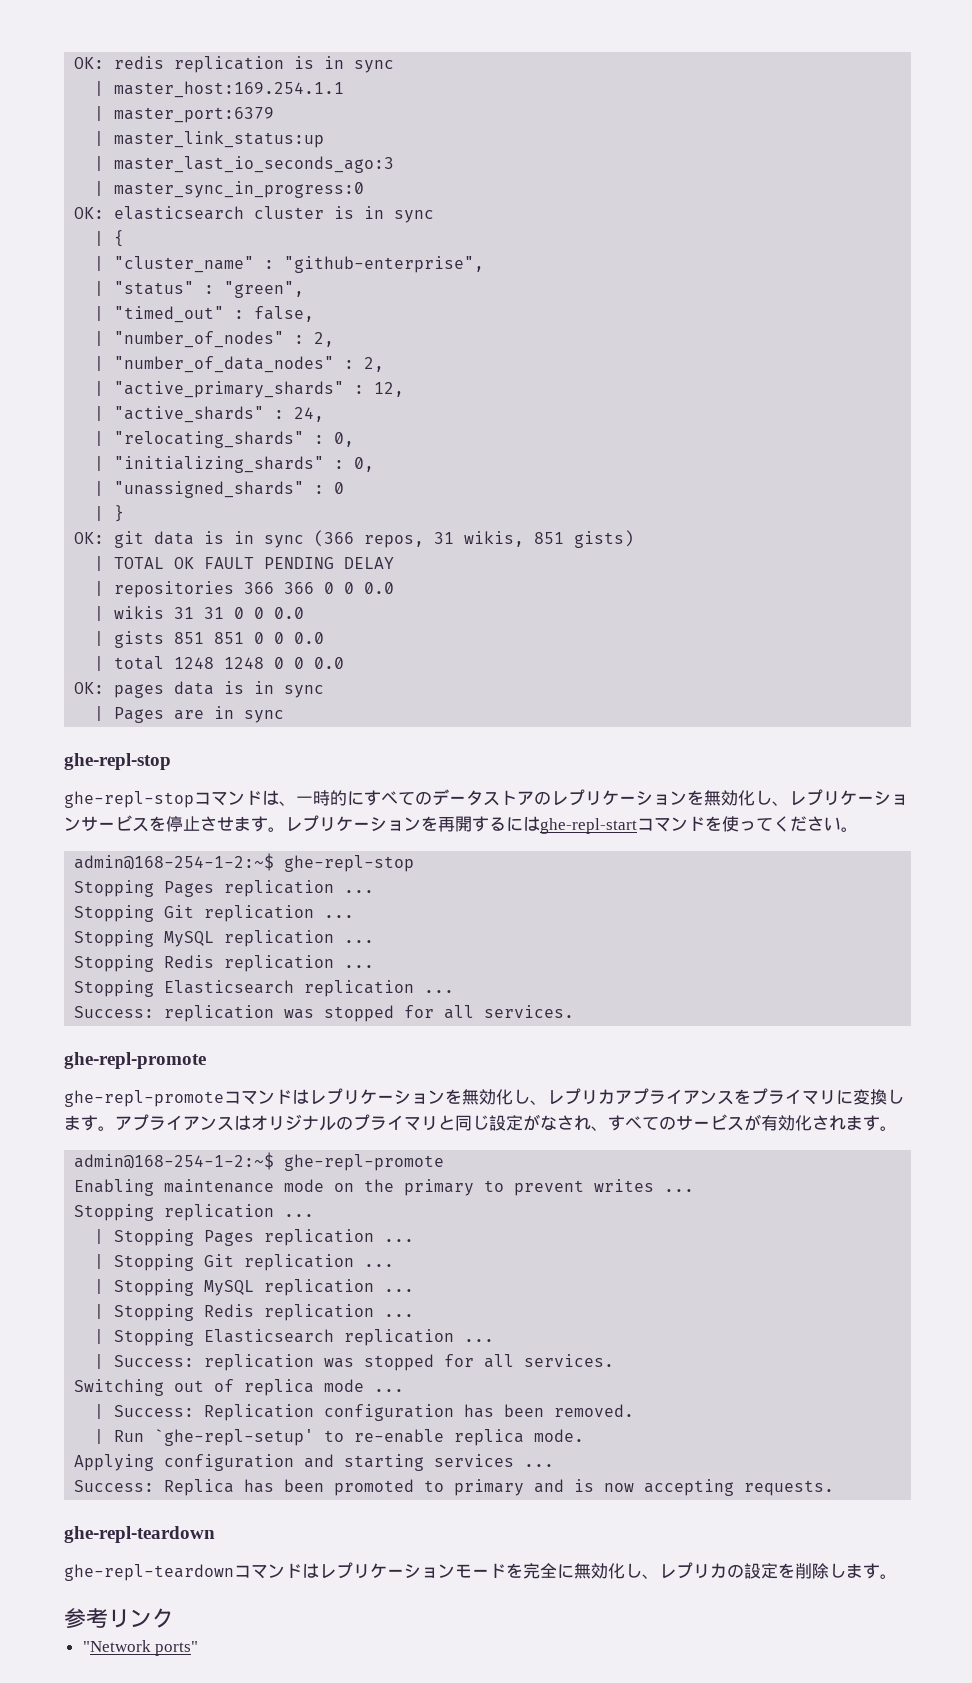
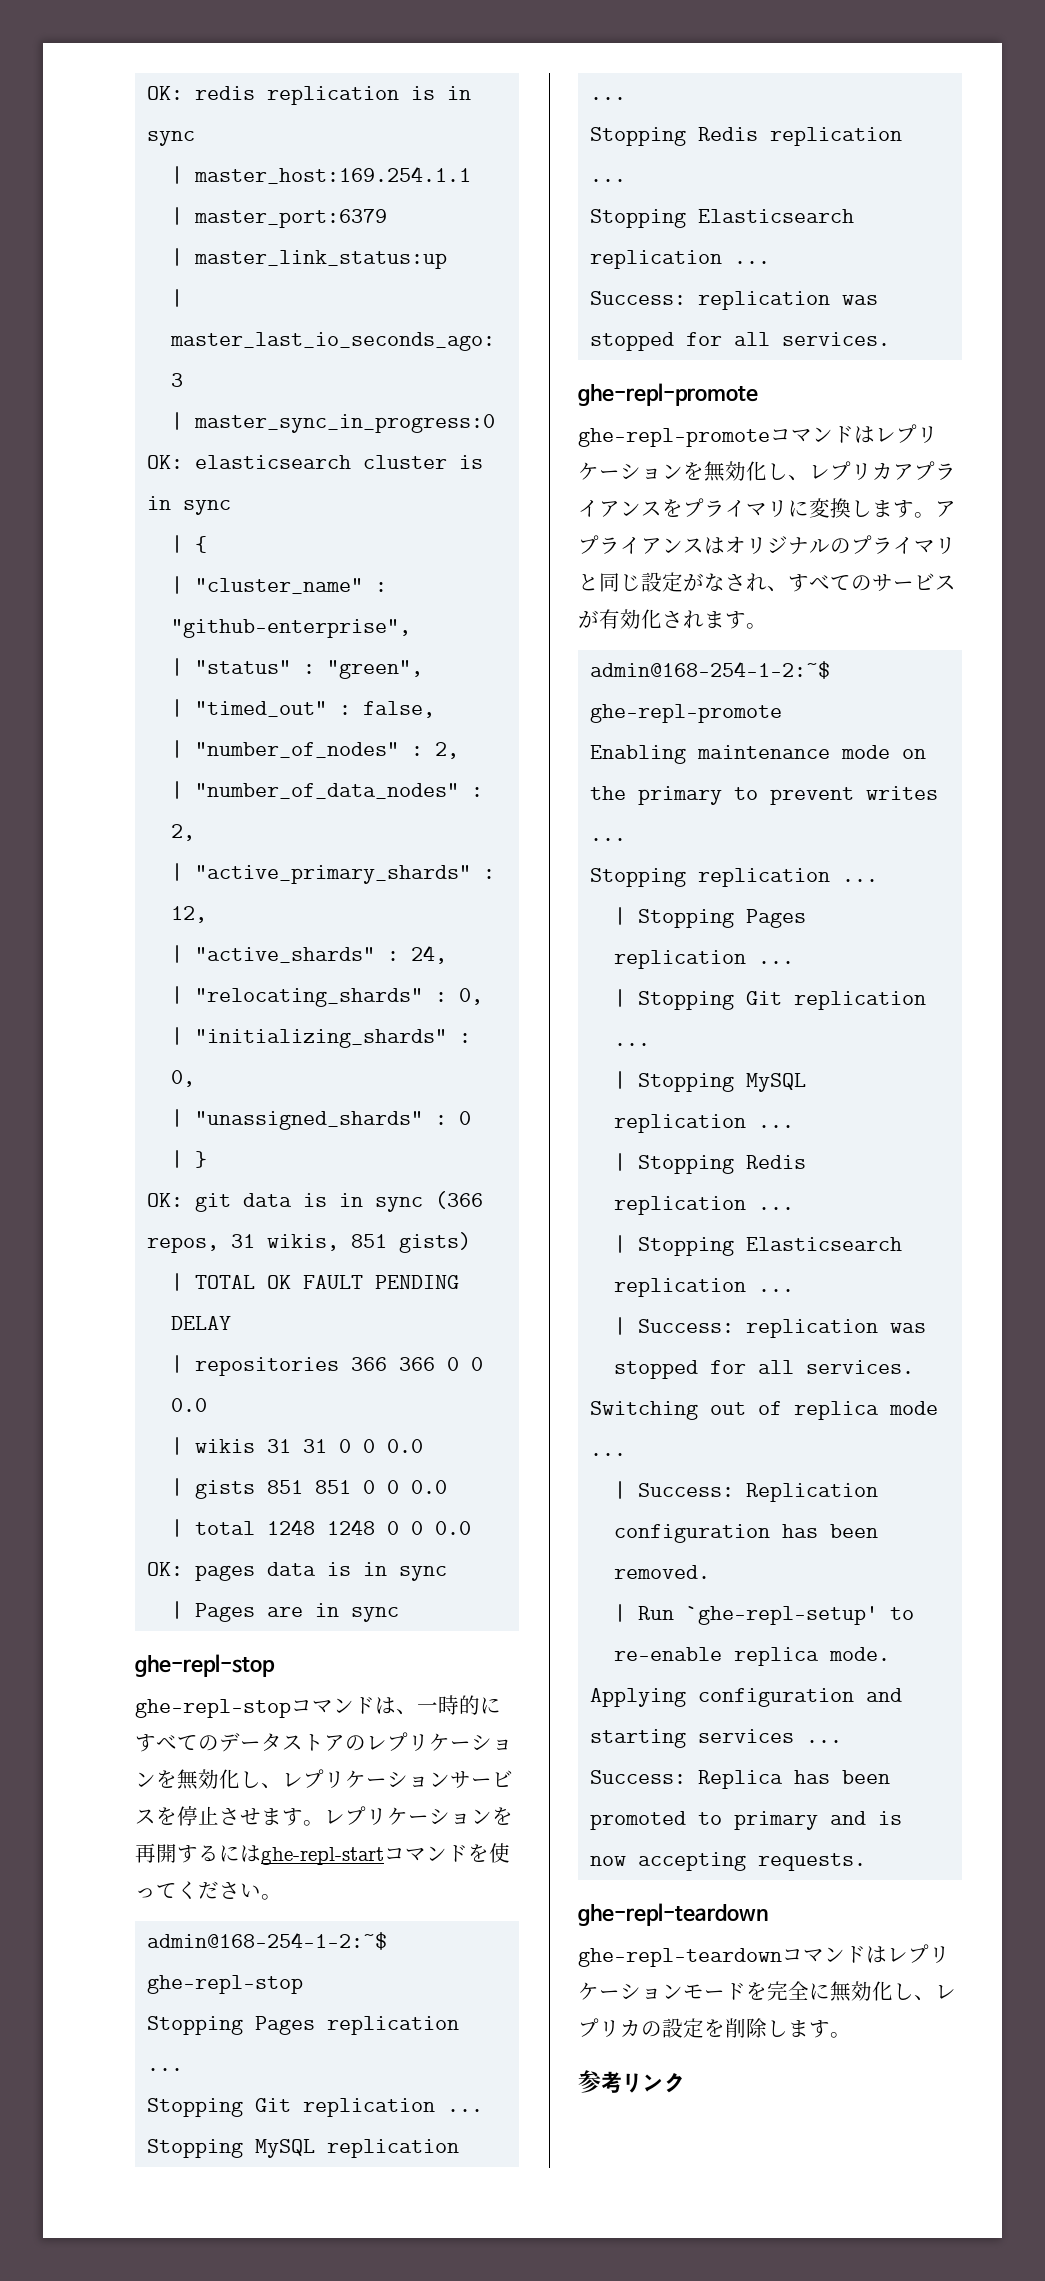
[82,1640,199,1656] // "Network ports" -> (685, 2082) none

